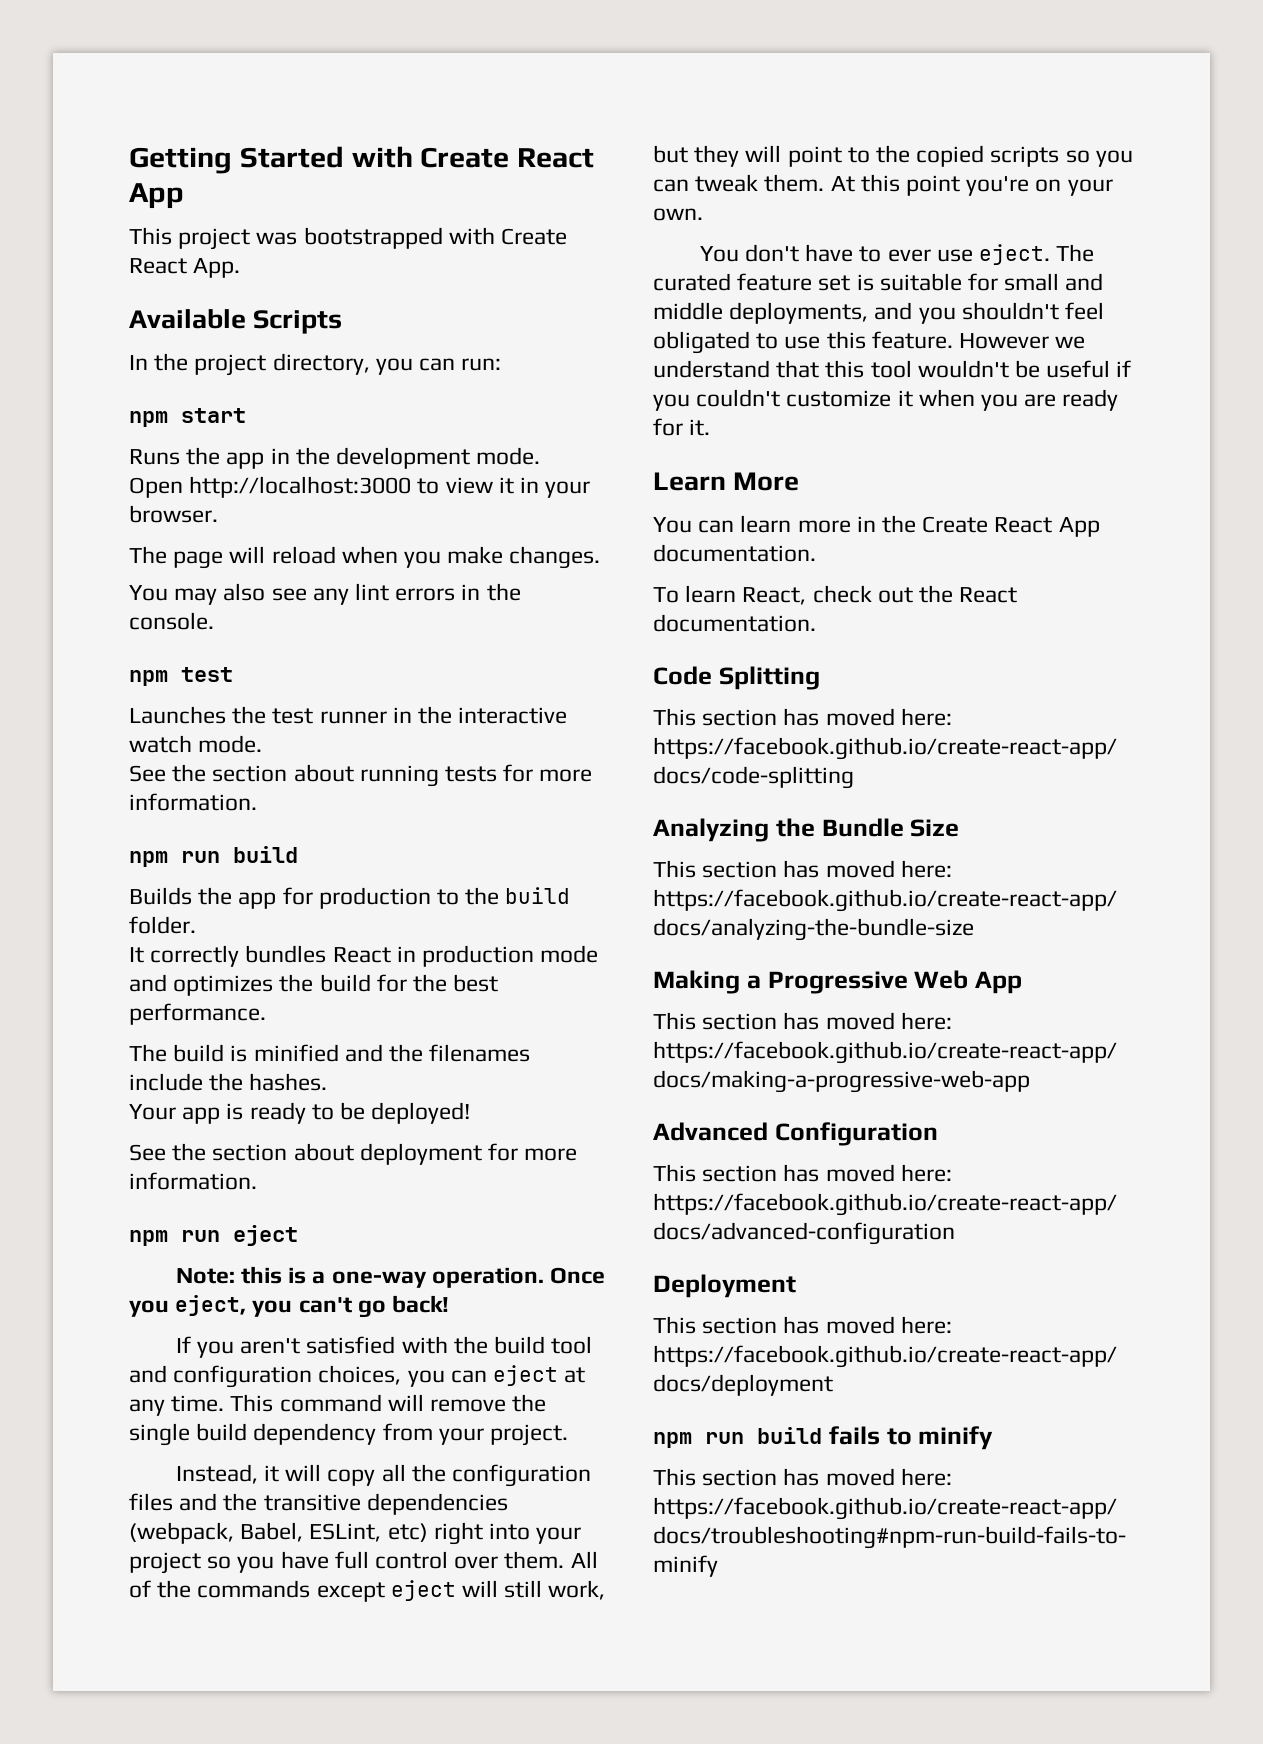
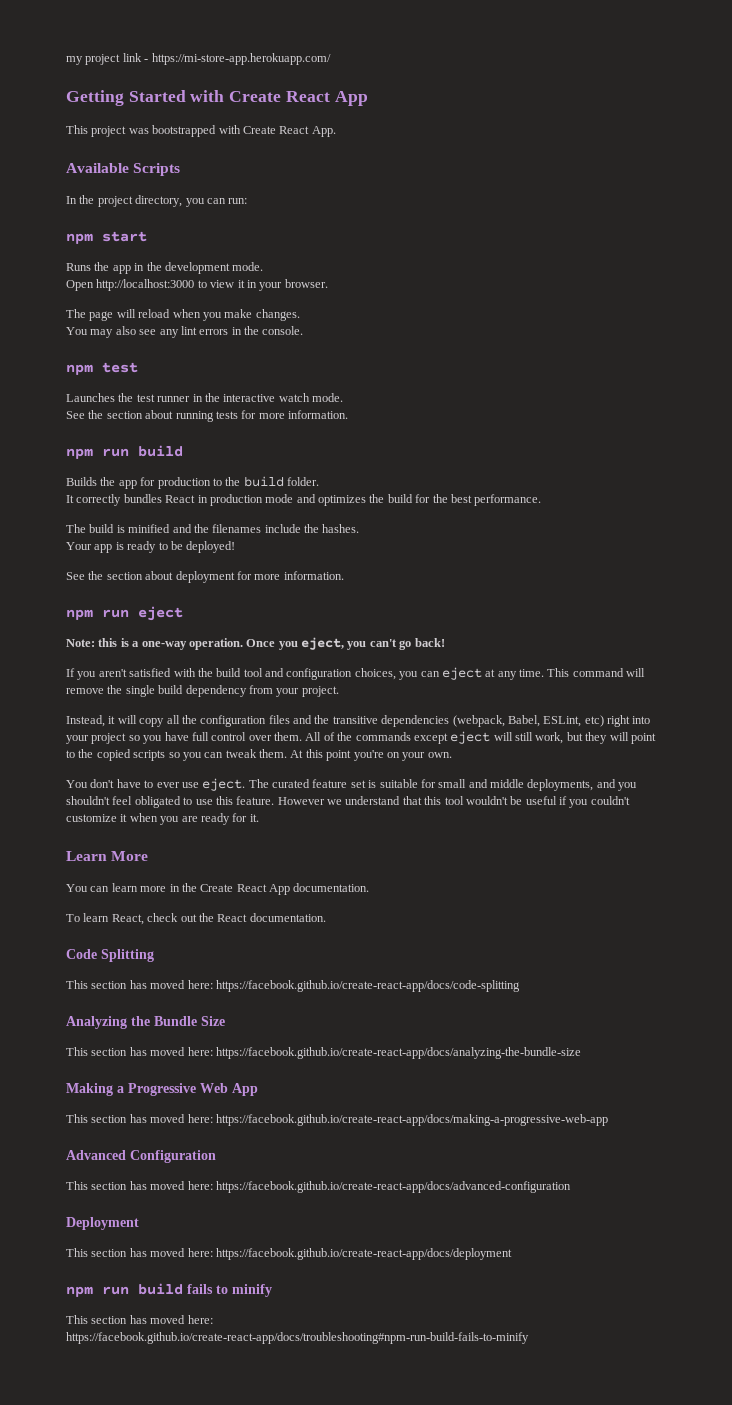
(129, 160) none -> [66,53,331,65] my project link - https://mi-store-app.herokuapp.com/ //

